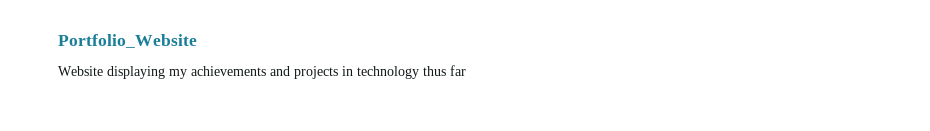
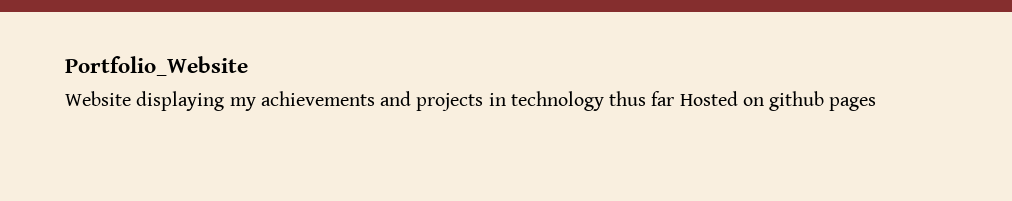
(466, 70) none -> [679,91,877,111] Hosted on github pages

